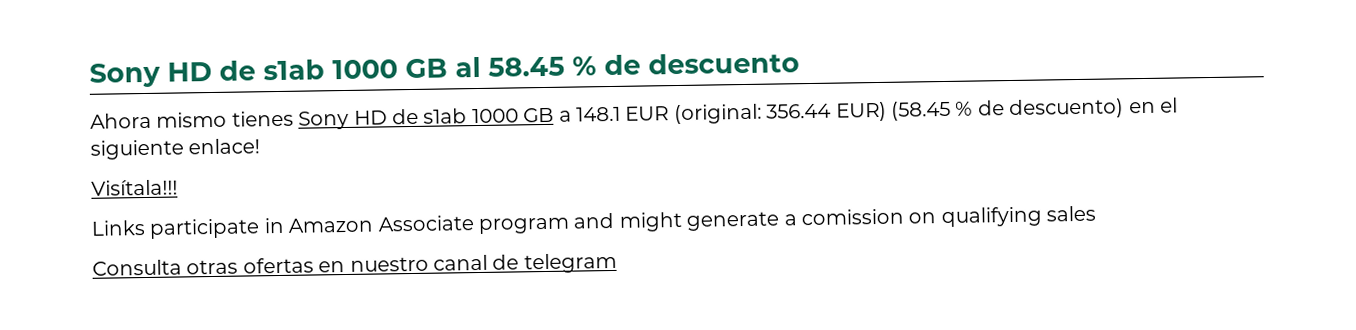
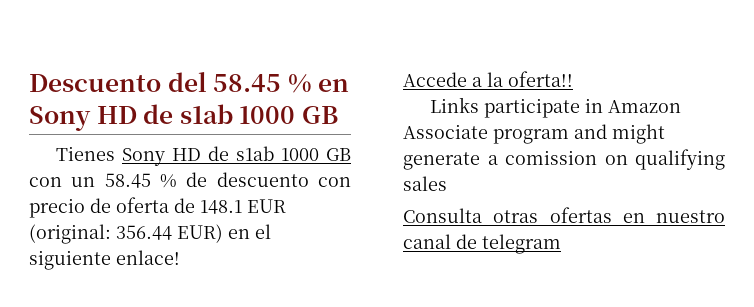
[89,52,800,88] [90,107,572,130] Sony HD de s1ab 1000 GB al 58.45 % de descuento // Ahora mismo tienes Sony HD de s1ab 1000 GB a -> [29,72,350,93] [29,104,339,131] [56,146,352,166] [29,172,351,188] [29,197,195,218] Descuento del 58.45 % en Sony HD de s1ab 1000 GB // Tienes Sony HD de s1ab 1000 GB con un 58.45 % de descuento con precio de oferta de
[890,98,1125,121] (58.45 % de descuento) -> (223, 233) none
[91,179,178,196] Visítala!!! -> [403,71,573,87] Accede a la oferta!!

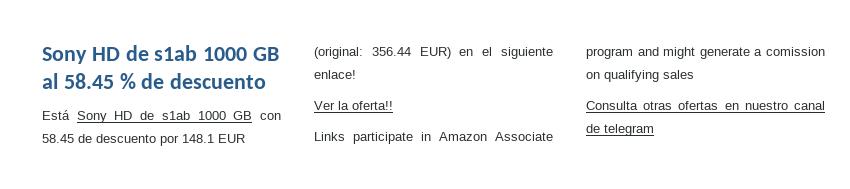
[29,72,350,93] [29,104,339,131] [56,146,116,161] Descuento del 58.45 % en Sony HD de s1ab 1000 GB // Tienes -> [42,45,280,64] [42,73,267,89] [42,110,70,120] Sony HD de s1ab 1000 GB al 58.45 % de descuento // Está
[71,172,351,188] [29,197,195,218] un 58.45 % de descuento con precio de oferta de -> [42,134,179,146] 58.45 de descuento por
[403,72,482,87] Accede a -> [314,101,335,110] Ver

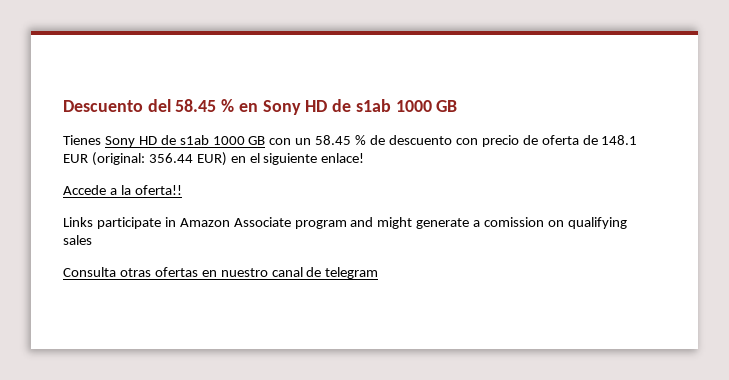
[42,45,280,64] [42,73,267,89] [42,110,70,120] Sony HD de s1ab 1000 GB al 58.45 % de descuento // Está -> [63,99,458,115] [63,135,101,145] Descuento del 58.45 % en Sony HD de s1ab 1000 GB // Tienes
[42,134,179,146] 58.45 de descuento por -> [295,135,598,147] un 58.45 % de descuento con precio de oferta de
[314,101,335,110] Ver -> [63,185,117,195] Accede a

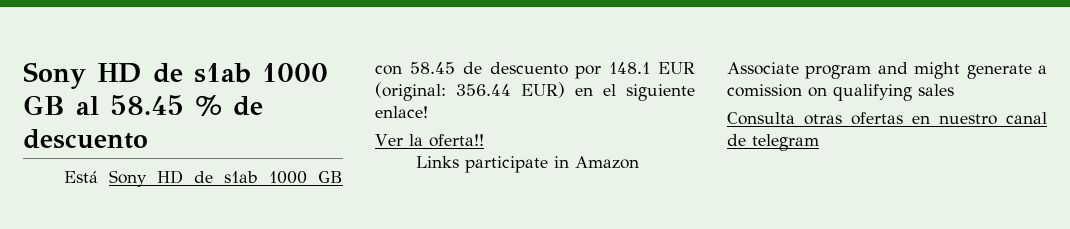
[63,99,458,115] [63,135,101,145] Descuento del 58.45 % en Sony HD de s1ab 1000 GB // Tienes -> [23,62,328,89] [23,95,263,116] [23,129,148,149] [64,171,99,183] Sony HD de s1ab 1000 GB al 58.45 % de descuento // Está
[295,135,598,147] un 58.45 % de descuento con precio de oferta de -> [409,62,602,79] 58.45 de descuento por
[63,185,117,195] Accede a -> [375,134,403,146] Ver

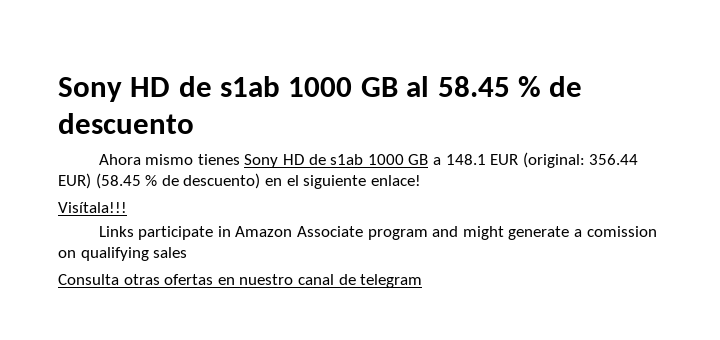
[64,170,343,187] [375,62,602,79] Está Sony HD de s1ab 1000 GB con 58.45 de descuento por -> [98,154,441,168] Ahora mismo tienes Sony HD de s1ab 1000 GB a
(565, 90) none -> [95,173,261,189] (58.45 % de descuento)
[375,134,484,147] Ver la oferta!! -> [58,202,127,213] Visítala!!!

